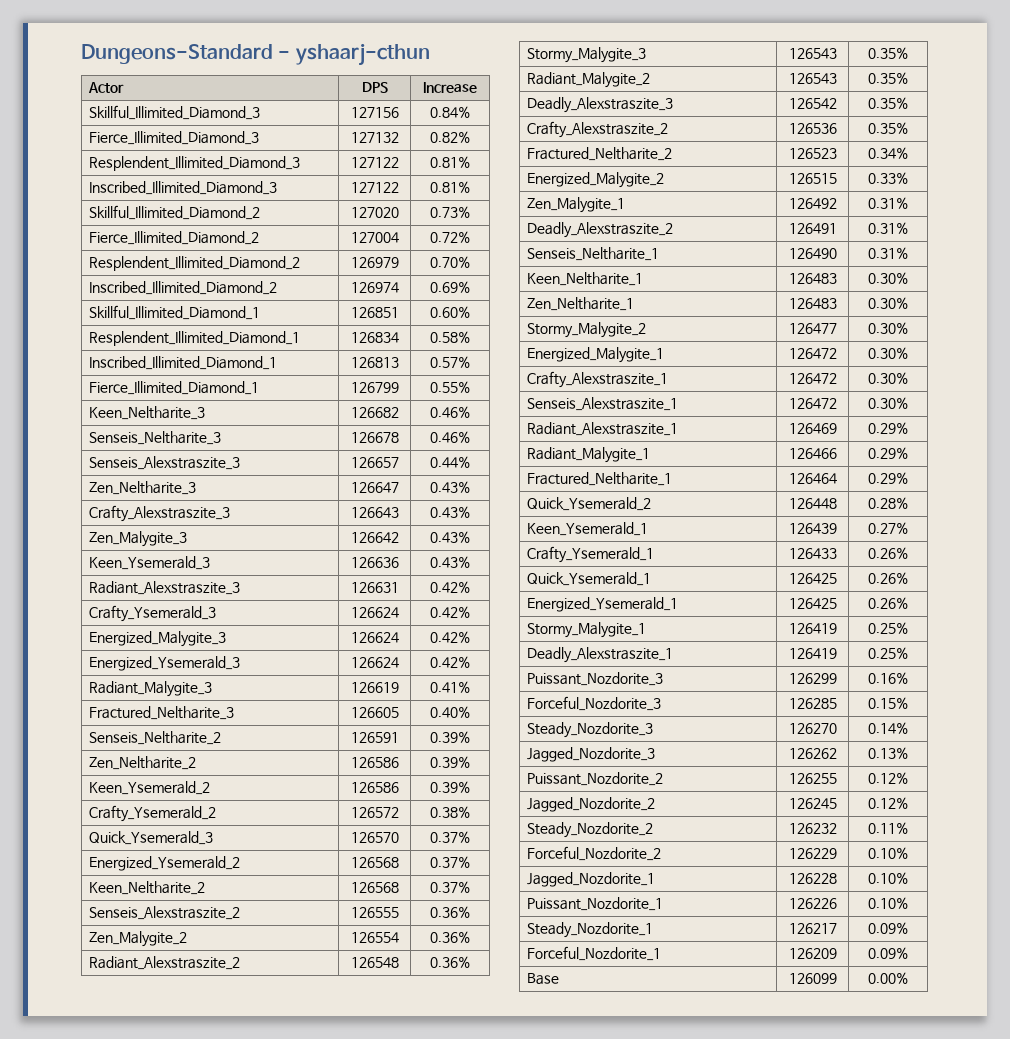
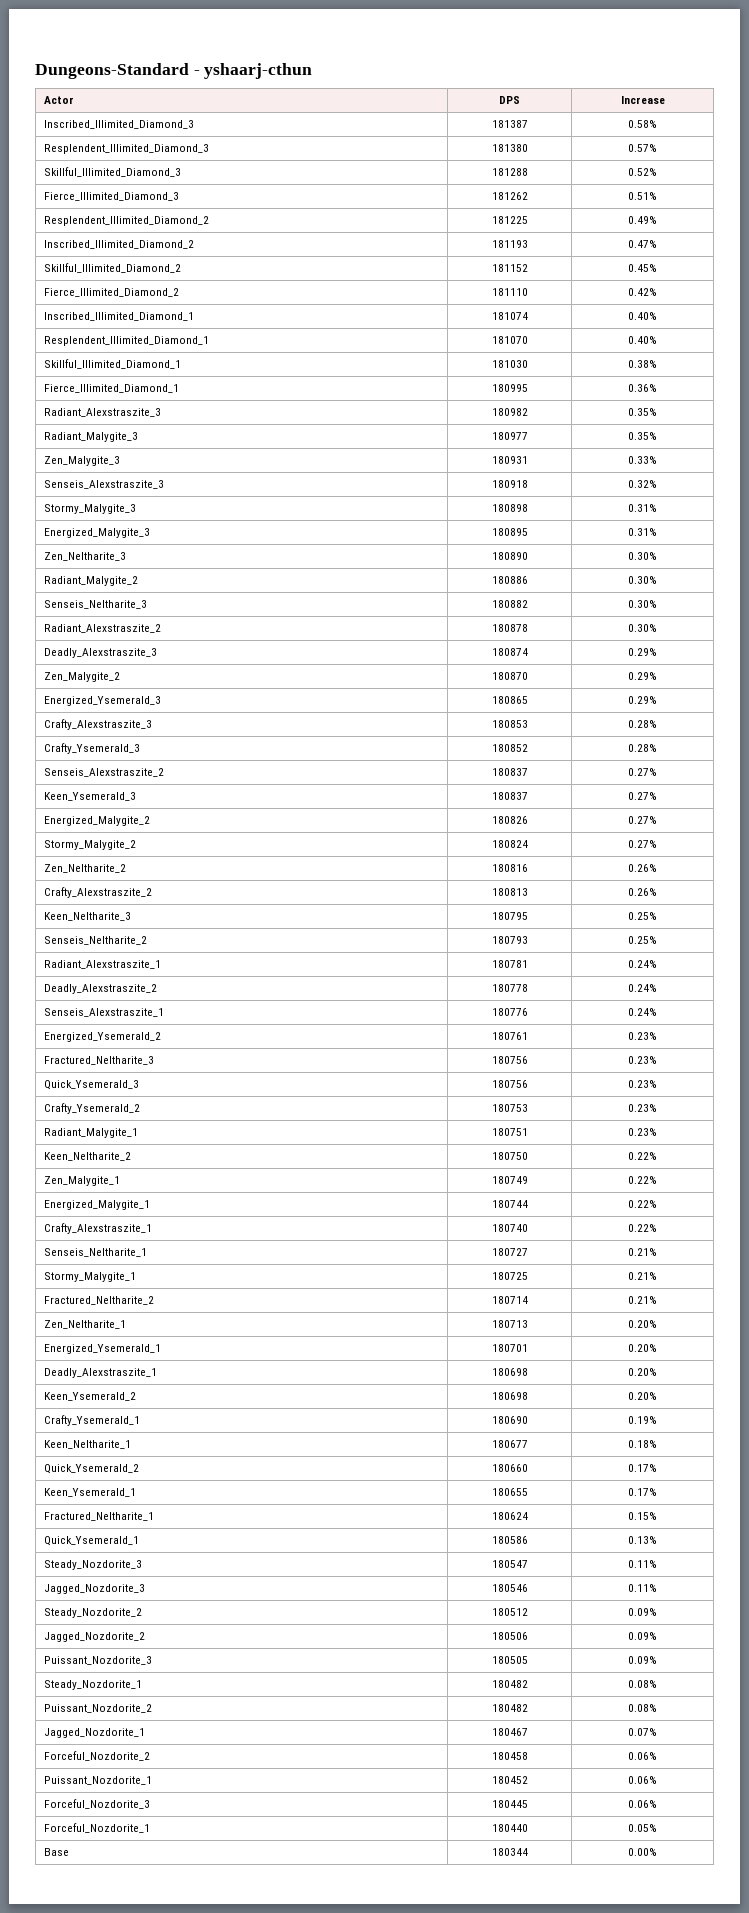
(477, 87) none -> [44,120,195,129] [491,120,528,128] [628,120,657,128] [44,144,210,154] [491,144,528,152] [628,144,657,152] // Inscribed_Illimited_Diamond_3 | 181387 | 0.58% // Resplendent_Illimited_Diamond_3 | 181380 | 0.57%
[350,107,399,118] [430,106,470,118] 127156 | 0.84% -> [491,168,528,176] [628,168,657,176] 181288 | 0.52%
[350,132,399,143] [430,131,470,143] [88,156,300,171] [350,157,399,168] [430,156,470,168] [88,181,277,195] [350,182,399,193] [430,181,470,193] 127132 | 0.82% // Resplendent_Illimited_Diamond_3 | 127122 | 0.81% // Inscribed_Illimited_Diamond_3 | 127122 | 0.81% -> [491,192,528,200] [628,192,657,200] [44,216,210,226] [491,216,528,224] [628,216,657,224] [44,240,195,249] [491,240,528,248] [628,240,657,248] 181262 | 0.51% // Resplendent_Illimited_Diamond_2 | 181225 | 0.49% // Inscribed_Illimited_Diamond_2 | 181193 | 0.47%
[350,207,399,218] [430,206,470,218] 127020 | 0.73% -> [491,264,528,272] [628,264,657,272] 181152 | 0.45%
[350,232,399,243] [430,231,470,243] [88,256,300,271] [350,257,399,268] [430,256,470,268] [88,281,277,295] [350,282,399,293] [430,281,470,293] [88,305,260,320] [350,307,399,318] [430,306,470,318] [88,331,300,346] [350,332,399,343] [430,331,470,343] [88,356,277,370] [350,357,399,368] [430,356,470,368] [88,381,259,395] [350,382,399,393] [430,381,470,393] [88,406,205,420] [350,407,399,418] [430,406,470,418] [88,431,221,445] [350,432,399,443] [430,431,470,443] [88,456,240,470] [350,457,399,468] [430,456,470,468] [88,481,196,495] [350,482,399,493] [430,481,470,493] [88,505,230,522] [350,507,399,518] [430,506,470,518] [88,531,187,547] [350,532,399,543] [430,531,470,543] [88,556,210,570] [350,557,399,568] [430,556,470,568] [88,581,240,595] [350,582,399,593] [430,581,470,593] [88,605,216,622] [350,607,399,618] [430,606,470,618] [88,631,226,647] [350,632,399,643] [430,631,470,643] [88,656,240,671] [350,657,399,668] [430,656,470,668] [88,681,212,697] [350,682,399,693] [430,681,470,693] [88,706,234,720] [350,707,399,718] [430,706,470,718] [88,731,221,745] [350,732,399,743] [430,731,470,743] [88,756,196,770] [350,757,399,768] [430,756,470,768] [88,781,210,795] [350,782,399,793] [430,781,470,793] [88,805,216,822] [350,807,399,818] [430,806,470,818] [88,831,213,845] [350,832,399,843] [430,831,470,843] [88,856,240,871] [350,857,399,868] [430,856,470,868] [88,881,205,895] [350,882,399,893] [430,881,470,893] [88,906,240,920] [350,907,399,918] [430,906,470,918] [88,931,187,947] [350,932,399,943] [430,931,470,943] [88,956,240,970] [350,957,399,968] [430,956,470,968] [526,47,646,63] [788,48,837,59] [868,47,908,59] [526,72,650,88] [788,73,837,84] [868,72,908,84] [526,97,673,113] [788,98,837,109] [868,97,908,109] [526,121,668,138] [788,123,837,134] [868,122,908,134] [526,147,672,161] [788,148,837,159] [868,147,908,159] [526,172,664,188] [788,173,837,184] [868,172,908,184] [526,197,625,213] [788,198,837,209] [868,197,908,209] [526,222,673,238] [788,223,837,234] [868,222,908,234] [526,247,659,261] [788,248,837,259] [868,247,908,259] [526,272,643,286] [788,273,837,284] [868,272,908,284] [526,297,634,311] [788,298,837,309] [868,297,908,309] [526,322,646,338] [788,323,837,334] [868,322,908,334] [526,347,664,363] [788,348,837,359] [868,347,908,359] [526,371,668,388] [788,373,837,384] [868,372,908,384] [526,397,678,411] [788,398,837,409] [868,397,908,409] [526,422,678,436] [788,423,837,434] [868,422,908,434] [526,447,650,463] [788,448,837,459] [868,447,908,459] [526,472,672,486] [788,473,837,484] [868,472,908,484] [526,497,651,511] [788,498,837,509] [868,497,908,509] [526,522,648,536] [788,523,837,534] [868,522,908,534] [526,546,654,563] [788,548,837,559] [868,547,908,559] [526,572,651,586] [788,573,837,584] [868,572,908,584] [526,597,678,612] [788,598,837,609] [868,597,908,609] [526,622,646,638] [788,623,837,634] [868,622,908,634] [526,647,673,663] [788,648,837,659] [868,647,908,659] [526,672,663,686] [788,673,837,684] [868,672,908,684] [526,696,661,711] [788,698,837,709] [868,697,908,709] [526,722,653,738] [788,723,837,734] [868,722,908,734] [526,747,655,762] [788,748,837,759] [868,747,908,759] [526,772,663,786] [788,773,837,784] [868,772,908,784] [526,797,655,812] [788,798,837,809] [868,797,908,809] [526,822,653,838] [788,823,837,834] [868,822,908,834] [526,846,661,861] [788,848,837,859] [868,847,908,859] [526,872,655,887] [788,873,837,884] [868,872,908,884] [526,897,663,911] [788,898,837,909] [868,897,908,909] [526,922,653,938] [788,923,837,934] [868,922,908,934] 127004 | 0.72% // Resplendent_Illimited_Diamond_2 | 126979 | 0.70% // Inscribed_Illimited_Diamond_2 | 126974 | 0.69% // Skillful_Illimited_Diamond_1 | 126851 | 0.60% // Resplendent_Illimited_Diamond_1 | 126834 | 0.58% // Inscribed_Illimited_Diamond_1 | 126813 | 0.57% // Fierce_Illimited_Diamond_1 | 126799 | 0.55% // Keen_Neltharite_3 | 126682 | 0.46% // Senseis_Neltharite_3 | 126678 | 0.46% // Senseis_Alexstraszite_3 | 126657 | 0.44% // Zen_Neltharite_3 | 126647 | 0.43% // Crafty_Alexstraszite_3 | 126643 | 0.43% // Zen_Malygite_3 | 126642 | 0.43% // Keen_Ysemerald_3 | 126636 | 0.43% // Radiant_Alexstraszite_3 | 126631 | 0.42% // Crafty_Ysemerald_3 | 126624 | 0.42% // Energized_Malygite_3 | 126624 | 0.42% // Energized_Ysemerald_3 | 126624 | 0.42% // Radiant_Malygite_3 | 126619 | 0.41% // Fractured_Neltharite_3 | 126605 | 0.40% // Senseis_Neltharite_2 | 126591 | 0.39% // Zen_Neltharite_2 | 126586 | 0.39% // Keen_Ysemerald_2 | 126586 | 0.39% // Crafty_Ysemerald_2 | 126572 | 0.38% // Quick_Ysemerald_3 | 126570 | 0.37% // Energized_Ysemerald_2 | 126568 | 0.37% // Keen_Neltharite_2 | 126568 | 0.37% // Senseis_Alexstraszite_2 | 126555 | 0.36% // Zen_Malygite_2 | 126554 | 0.36% // Radiant_Alexstraszite_2 | 126548 | 0.36% // Stormy_Malygite_3 | 126543 | 0.35% // Radiant_Malygite_2 | 126543 | 0.35% // Deadly_Alexstraszite_3 | 126542 | 0.35% // Crafty_Alexstraszite_2 | 126536 | 0.35% // Fractured_Neltharite_2 | 126523 | 0.34% // Energized_Malygite_2 | 126515 | 0.33% // Zen_Malygite_1 | 126492 | 0.31% // Deadly_Alexstraszite_2 | 126491 | 0.31% // Senseis_Neltharite_1 | 126490 | 0.31% // Keen_Neltharite_1 | 126483 | 0.30% // Zen_Neltharite_1 | 126483 | 0.30% // Stormy_Malygite_2 | 126477 | 0.30% // Energized_Malygite_1 | 126472 | 0.30% // Crafty_Alexstraszite_1 | 126472 | 0.30% // Senseis_Alexstraszite_1 | 126472 | 0.30% // Radiant_Alexstraszite_1 | 126469 | 0.29% // Radiant_Malygite_1 | 126466 | 0.29% // Fractured_Neltharite_1 | 126464 | 0.29% // Quick_Ysemerald_2 | 126448 | 0.28% // Keen_Ysemerald_1 | 126439 | 0.27% // Crafty_Ysemerald_1 | 126433 | 0.26% // Quick_Ysemerald_1 | 126425 | 0.26% // Energized_Ysemerald_1 | 126425 | 0.26% // Stormy_Malygite_1 | 126419 | 0.25% // Deadly_Alexstraszite_1 | 126419 | 0.25% // Puissant_Nozdorite_3 | 126299 | 0.16% // Forceful_Nozdorite_3 | 126285 | 0.15% // Steady_Nozdorite_3 | 126270 | 0.14% // Jagged_Nozdorite_3 | 126262 | 0.13% // Puissant_Nozdorite_2 | 126255 | 0.12% // Jagged_Nozdorite_2 | 126245 | 0.12% // Steady_Nozdorite_2 | 126232 | 0.11% // Forceful_Nozdorite_2 | 126229 | 0.10% // Jagged_Nozdorite_1 | 126228 | 0.10% // Puissant_Nozdorite_1 | 126226 | 0.10% // Steady_Nozdorite_1 | 126217 | 0.09% -> [491,288,528,296] [628,288,657,296] [44,312,195,321] [491,312,528,320] [628,312,657,320] [44,336,210,346] [491,336,528,344] [628,336,657,344] [44,359,182,369] [491,360,528,368] [628,360,657,368] [44,384,180,393] [491,384,528,392] [628,384,657,392] [44,408,162,417] [491,408,528,416] [628,408,657,416] [44,432,139,442] [491,432,528,440] [628,432,657,440] [44,456,121,466] [491,456,528,464] [628,456,657,464] [44,480,165,489] [491,480,528,488] [628,480,657,488] [44,504,137,514] [491,504,528,512] [628,504,657,512] [44,528,151,538] [491,528,528,536] [628,528,657,536] [44,552,127,561] [491,552,528,560] [628,552,657,560] [44,576,139,586] [491,576,528,584] [628,576,657,584] [44,600,148,609] [491,600,528,608] [628,600,657,608] [44,624,162,633] [491,624,528,632] [628,624,657,632] [44,648,158,658] [491,648,528,656] [628,648,657,656] [44,672,121,682] [491,672,528,680] [628,672,657,680] [44,696,162,706] [491,696,528,704] [628,696,657,704] [44,719,153,730] [491,720,528,728] [628,720,657,728] [44,743,141,754] [491,744,528,752] [628,744,657,752] [44,768,165,777] [491,768,528,776] [628,768,657,776] [44,792,137,801] [491,792,528,800] [628,792,657,800] [44,816,151,826] [491,816,528,824] [628,816,657,824] [44,840,137,850] [491,840,528,848] [628,840,657,848] [44,864,127,873] [491,864,528,872] [628,864,657,872] [44,887,153,898] [491,888,528,896] [628,888,657,896] [44,912,132,921] [491,912,528,920] [628,912,657,920] [44,936,148,945] [491,936,528,944] [628,936,657,944] [44,960,162,969] [491,960,528,968] [628,960,657,968] [44,984,158,994] [491,984,528,992] [628,984,657,992] [44,1008,165,1017] [491,1008,528,1016] [628,1008,657,1016] [44,1032,162,1042] [491,1032,528,1040] [628,1032,657,1040] [44,1056,155,1065] [491,1056,528,1064] [628,1056,657,1064] [44,1080,140,1090] [491,1080,528,1088] [628,1080,657,1088] [44,1103,141,1114] [491,1104,528,1112] [628,1104,657,1112] [44,1128,139,1138] [491,1128,528,1136] [628,1128,657,1136] [44,1152,132,1161] [491,1152,528,1160] [628,1152,657,1160] [44,1176,121,1186] [491,1176,528,1184] [628,1176,657,1184] [44,1200,151,1210] [491,1200,528,1208] [628,1200,657,1208] [44,1223,153,1234] [491,1224,528,1232] [628,1224,657,1232] [44,1248,148,1257] [491,1248,528,1256] [628,1248,657,1256] [44,1272,137,1282] [491,1272,528,1280] [628,1272,657,1280] [44,1296,155,1305] [491,1296,528,1304] [628,1296,657,1304] [44,1320,127,1329] [491,1320,528,1328] [628,1320,657,1328] [44,1344,162,1354] [491,1344,528,1352] [628,1344,657,1352] [44,1368,158,1378] [491,1368,528,1376] [628,1368,657,1376] [44,1392,137,1401] [491,1392,528,1400] [628,1392,657,1400] [44,1415,141,1426] [491,1416,528,1424] [628,1416,657,1424] [44,1440,132,1449] [491,1440,528,1448] [628,1440,657,1448] [44,1464,140,1474] [491,1464,528,1472] [628,1464,657,1472] [44,1488,137,1497] [491,1488,528,1496] [628,1488,657,1496] [44,1512,155,1521] [491,1512,528,1520] [628,1512,657,1520] [44,1536,140,1546] [491,1536,528,1544] [628,1536,657,1544] [44,1560,143,1570] [491,1560,528,1568] [628,1560,657,1568] [44,1584,146,1594] [491,1584,528,1592] [628,1584,657,1592] [44,1608,143,1618] [491,1608,528,1616] [628,1608,657,1616] [44,1632,146,1642] [491,1632,528,1640] [628,1632,657,1640] [44,1656,153,1665] [491,1656,528,1664] [628,1656,657,1664] [44,1680,143,1690] [491,1680,528,1688] [628,1680,657,1688] [44,1704,153,1713] [491,1704,528,1712] [628,1704,657,1712] [44,1728,146,1738] [491,1728,528,1736] [628,1728,657,1736] [44,1751,151,1761] [491,1752,528,1760] [628,1752,657,1760] [44,1776,153,1785] [491,1776,528,1784] [628,1776,657,1784] [44,1799,151,1809] [491,1800,528,1808] [628,1800,657,1808] 181110 | 0.42% // Inscribed_Illimited_Diamond_1 | 181074 | 0.40% // Resplendent_Illimited_Diamond_1 | 181070 | 0.40% // Skillful_Illimited_Diamond_1 | 181030 | 0.38% // Fierce_Illimited_Diamond_1 | 180995 | 0.36% // Radiant_Alexstraszite_3 | 180982 | 0.35% // Radiant_Malygite_3 | 180977 | 0.35% // Zen_Malygite_3 | 180931 | 0.33% // Senseis_Alexstraszite_3 | 180918 | 0.32% // Stormy_Malygite_3 | 180898 | 0.31% // Energized_Malygite_3 | 180895 | 0.31% // Zen_Neltharite_3 | 180890 | 0.30% // Radiant_Malygite_2 | 180886 | 0.30% // Senseis_Neltharite_3 | 180882 | 0.30% // Radiant_Alexstraszite_2 | 180878 | 0.30% // Deadly_Alexstraszite_3 | 180874 | 0.29% // Zen_Malygite_2 | 180870 | 0.29% // Energized_Ysemerald_3 | 180865 | 0.29% // Crafty_Alexstraszite_3 | 180853 | 0.28% // Crafty_Ysemerald_3 | 180852 | 0.28% // Senseis_Alexstraszite_2 | 180837 | 0.27% // Keen_Ysemerald_3 | 180837 | 0.27% // Energized_Malygite_2 | 180826 | 0.27% // Stormy_Malygite_2 | 180824 | 0.27% // Zen_Neltharite_2 | 180816 | 0.26% // Crafty_Alexstraszite_2 | 180813 | 0.26% // Keen_Neltharite_3 | 180795 | 0.25% // Senseis_Neltharite_2 | 180793 | 0.25% // Radiant_Alexstraszite_1 | 180781 | 0.24% // Deadly_Alexstraszite_2 | 180778 | 0.24% // Senseis_Alexstraszite_1 | 180776 | 0.24% // Energized_Ysemerald_2 | 180761 | 0.23% // Fractured_Neltharite_3 | 180756 | 0.23% // Quick_Ysemerald_3 | 180756 | 0.23% // Crafty_Ysemerald_2 | 180753 | 0.23% // Radiant_Malygite_1 | 180751 | 0.23% // Keen_Neltharite_2 | 180750 | 0.22% // Zen_Malygite_1 | 180749 | 0.22% // Energized_Malygite_1 | 180744 | 0.22% // Crafty_Alexstraszite_1 | 180740 | 0.22% // Senseis_Neltharite_1 | 180727 | 0.21% // Stormy_Malygite_1 | 180725 | 0.21% // Fractured_Neltharite_2 | 180714 | 0.21% // Zen_Neltharite_1 | 180713 | 0.20% // Energized_Ysemerald_1 | 180701 | 0.20% // Deadly_Alexstraszite_1 | 180698 | 0.20% // Keen_Ysemerald_2 | 180698 | 0.20% // Crafty_Ysemerald_1 | 180690 | 0.19% // Keen_Neltharite_1 | 180677 | 0.18% // Quick_Ysemerald_2 | 180660 | 0.17% // Keen_Ysemerald_1 | 180655 | 0.17% // Fractured_Neltharite_1 | 180624 | 0.15% // Quick_Ysemerald_1 | 180586 | 0.13% // Steady_Nozdorite_3 | 180547 | 0.11% // Jagged_Nozdorite_3 | 180546 | 0.11% // Steady_Nozdorite_2 | 180512 | 0.09% // Jagged_Nozdorite_2 | 180506 | 0.09% // Puissant_Nozdorite_3 | 180505 | 0.09% // Steady_Nozdorite_1 | 180482 | 0.08% // Puissant_Nozdorite_2 | 180482 | 0.08% // Jagged_Nozdorite_1 | 180467 | 0.07% // Forceful_Nozdorite_2 | 180458 | 0.06% // Puissant_Nozdorite_1 | 180452 | 0.06% // Forceful_Nozdorite_3 | 180445 | 0.06%
[788,948,837,959] [868,947,908,959] 126209 | 0.09% -> [491,1824,528,1832] [628,1824,657,1832] 180440 | 0.05%
[788,973,837,984] 126099 -> [491,1848,528,1856] 180344

